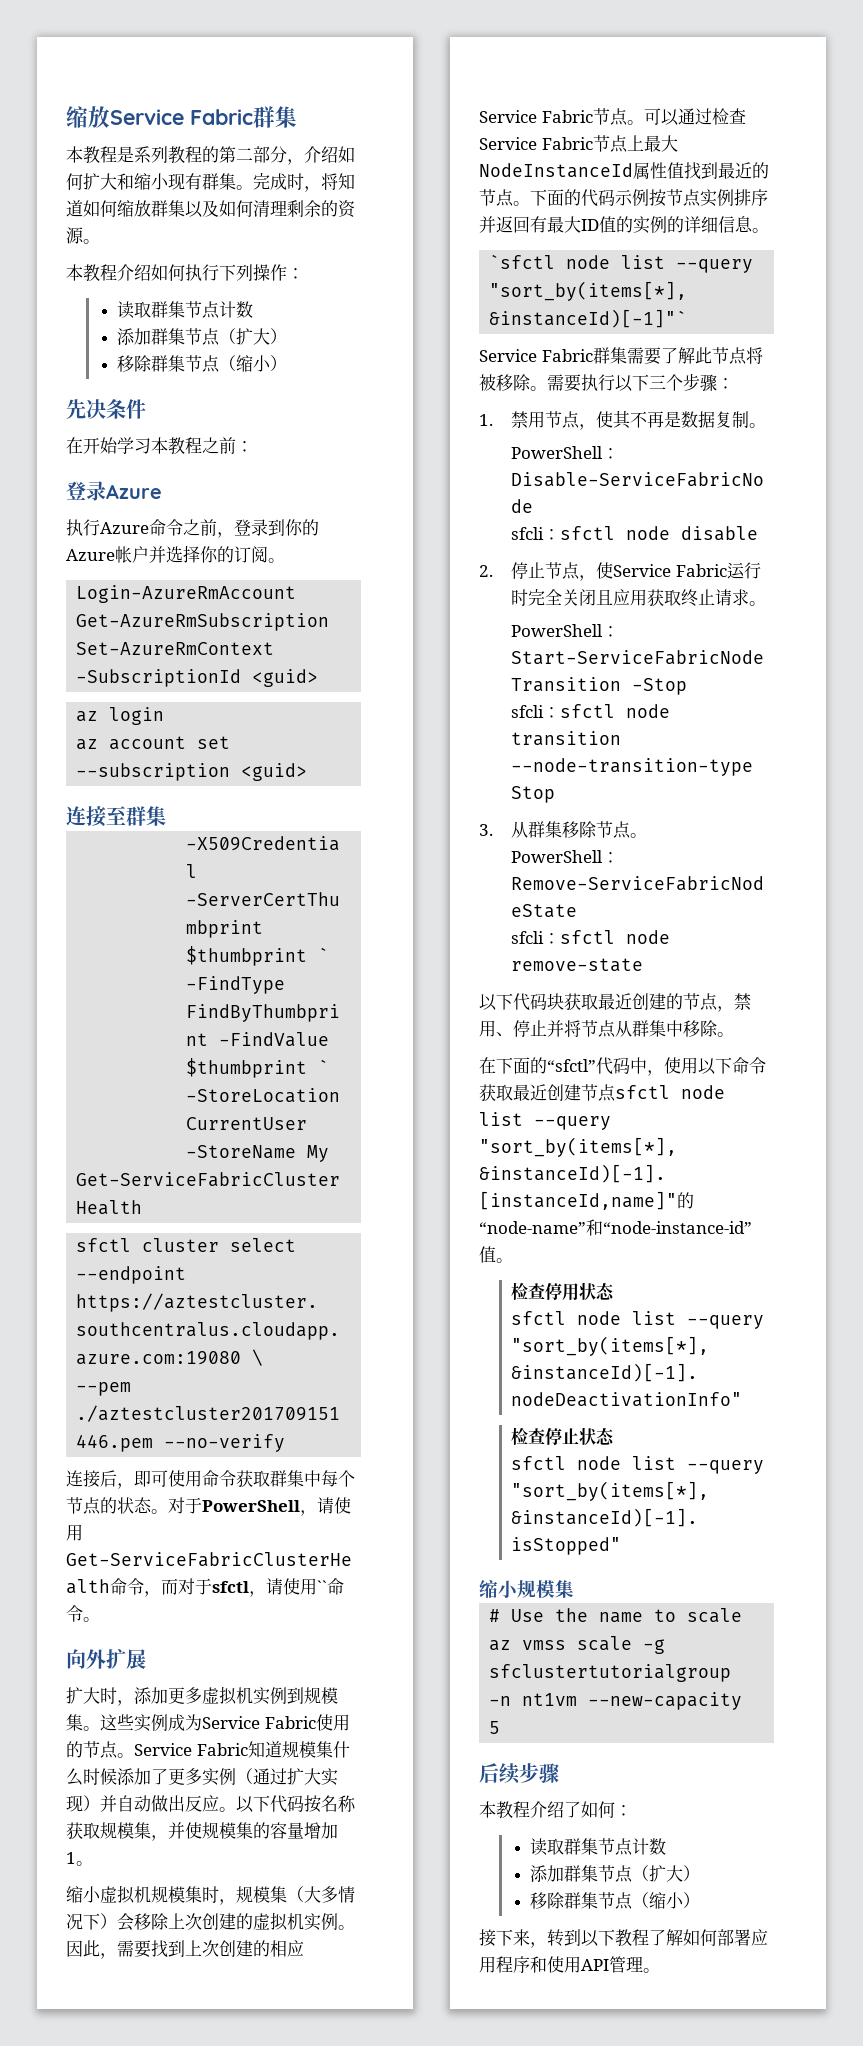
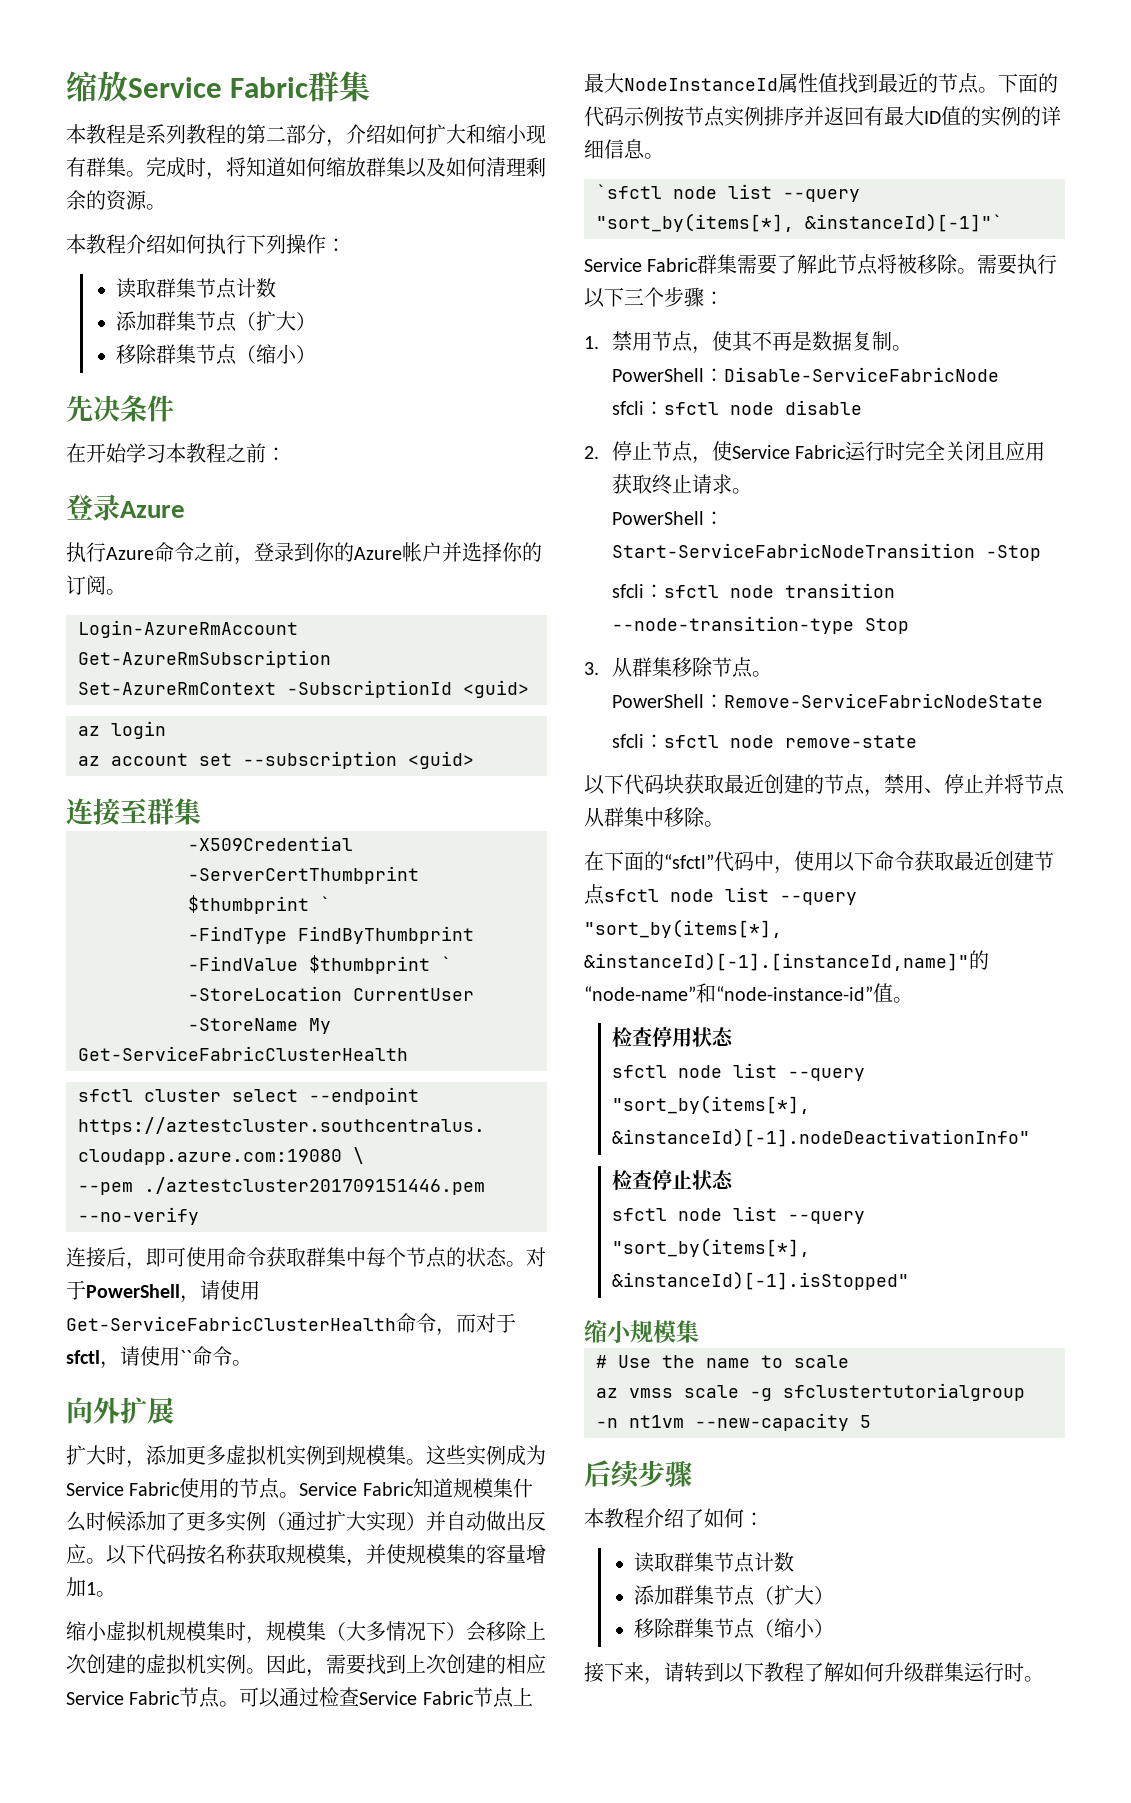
(547, 1945) none -> [664,1662,684,1682] 请
[717,1929,768,1946] [479,1956,643,1973] 部署应用程序和使用API管理 -> [884,1662,1024,1682] 升级群集运行时

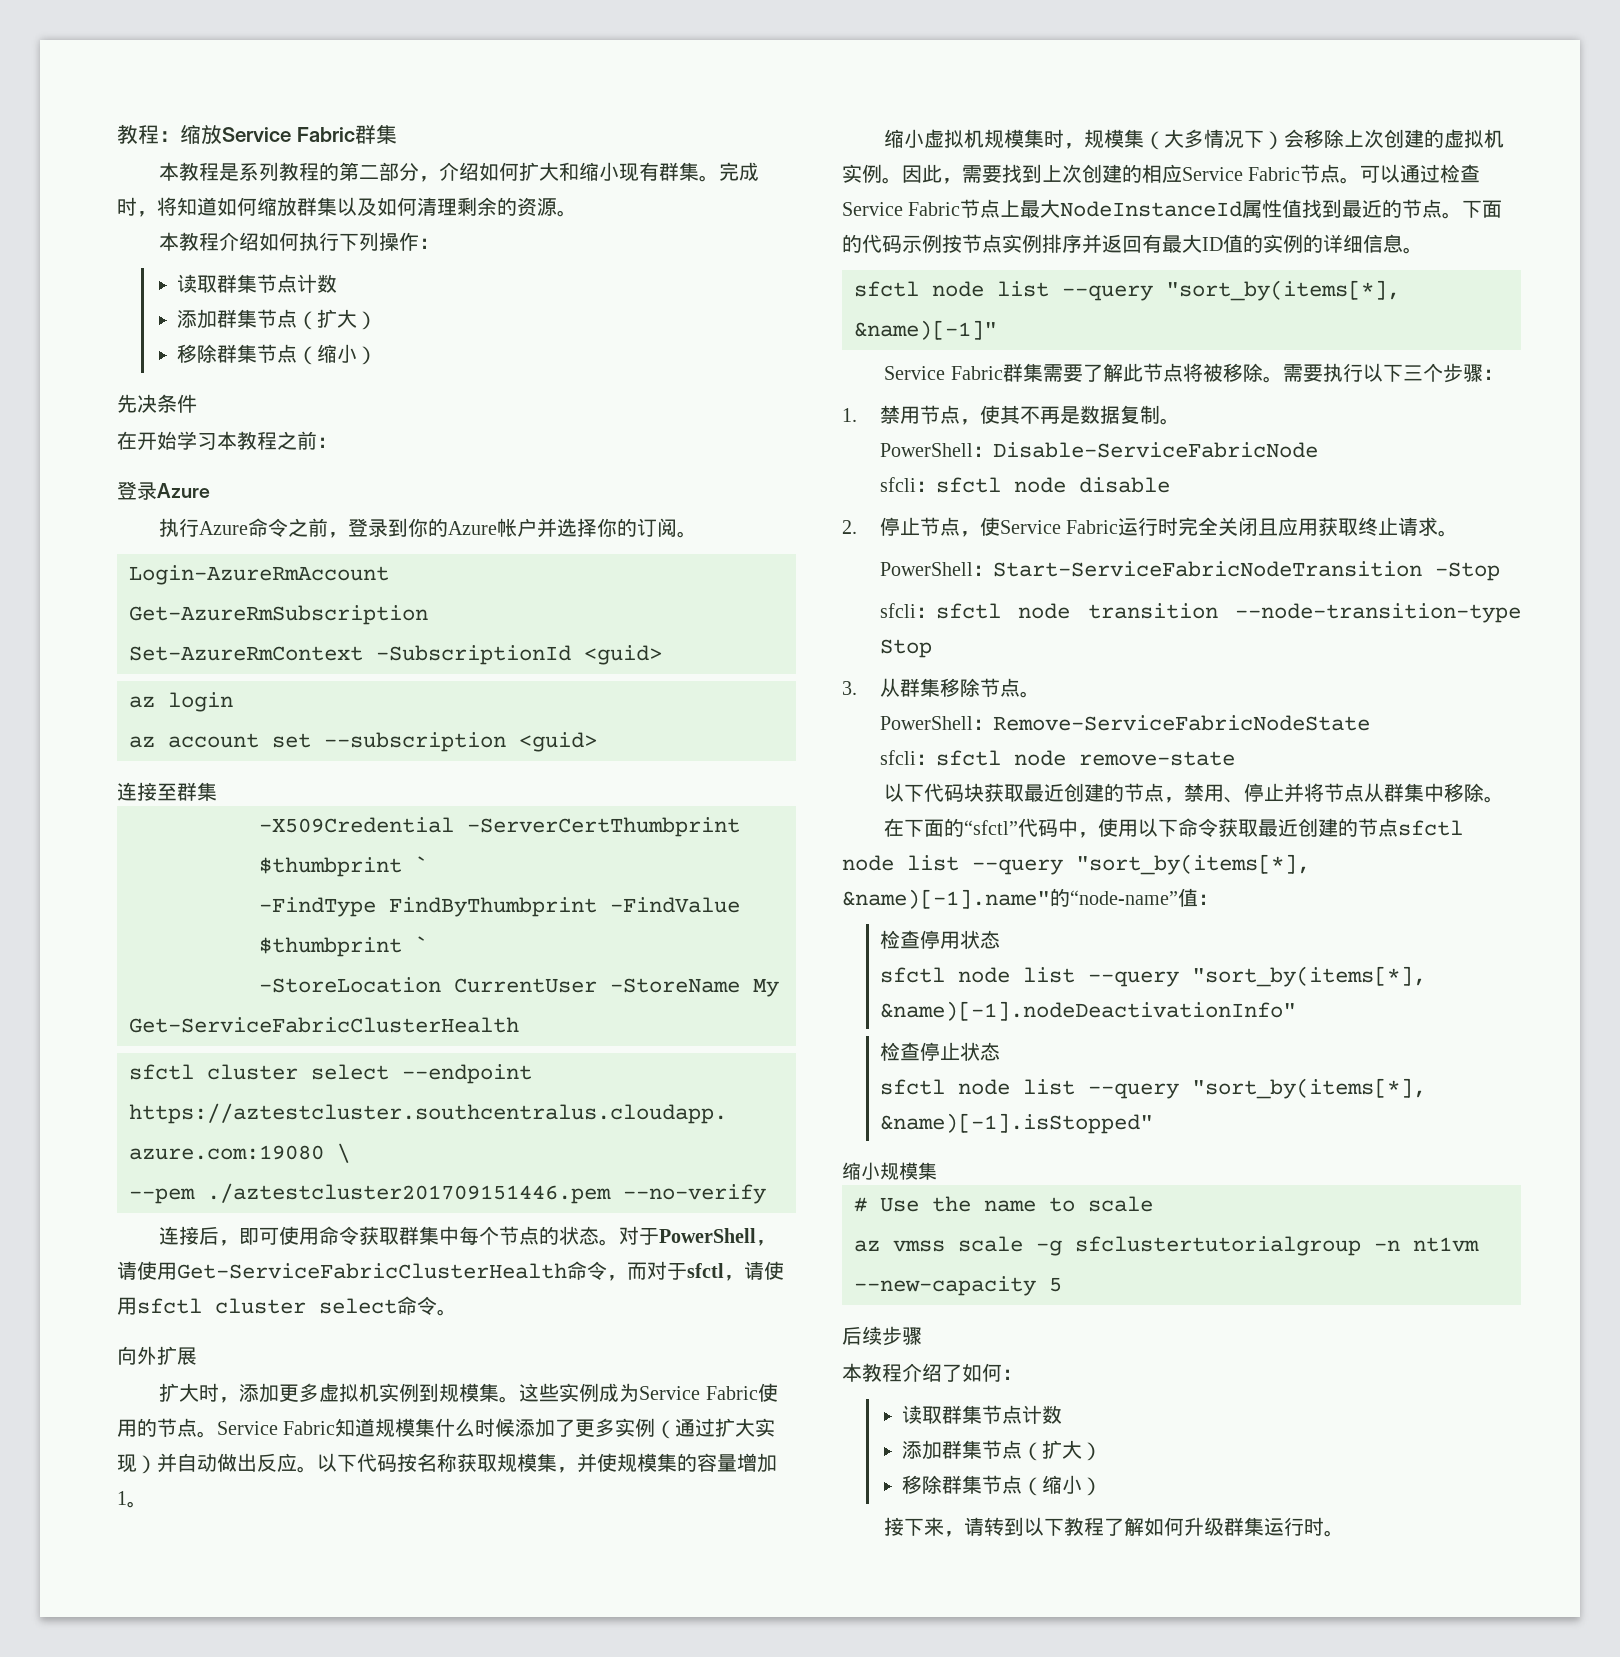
(66, 86) none -> [117,124,180,144] 教程：
[180,1350,192,1364] `` -> [137,1298,397,1314] sfctl cluster select
[596,184,860,202] [596,213,1003,232] `sfctl node list --query "sort_by(items[*], &instanceId)[-1]"` -> [854,280,1400,301] [854,320,997,340] sfctl node list --query "sort_by(items[*], &name)[-1]"
(1034, 861) none -> [1338,818,1359,837] 的
[584,950,989,971] [584,983,913,1003] &instanceId)[-1].[instanceId,name]"的“node-name”和“node-instance-id”值。 -> [842,888,1218,909] &name)[-1].name"的“node-name”值：
[612,1128,1031,1147] &instanceId)[-1].nodeDeactivationInfo" -> [879,1001,1296,1021] &name)[-1].nodeDeactivationInfo"
[612,1271,910,1290] &instanceId)[-1].isStopped" -> [879,1113,1153,1134] &name)[-1].isStopped"

